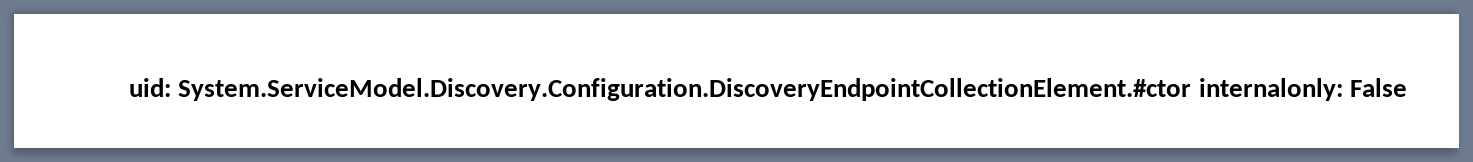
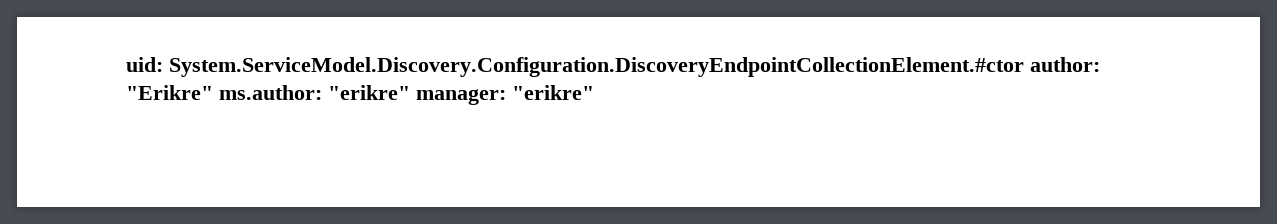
[1198,78,1407,101] internalonly: False -> [1030,57,1100,72] [126,85,594,105] author: "Erikre" ms.author: "erikre" manager: "erikre"

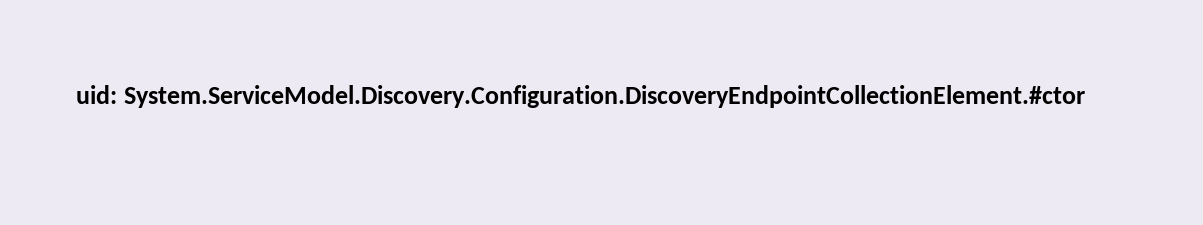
[1030,57,1100,72] [126,85,594,105] author: "Erikre" ms.author: "erikre" manager: "erikre" -> (1085, 96) none

